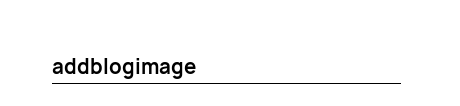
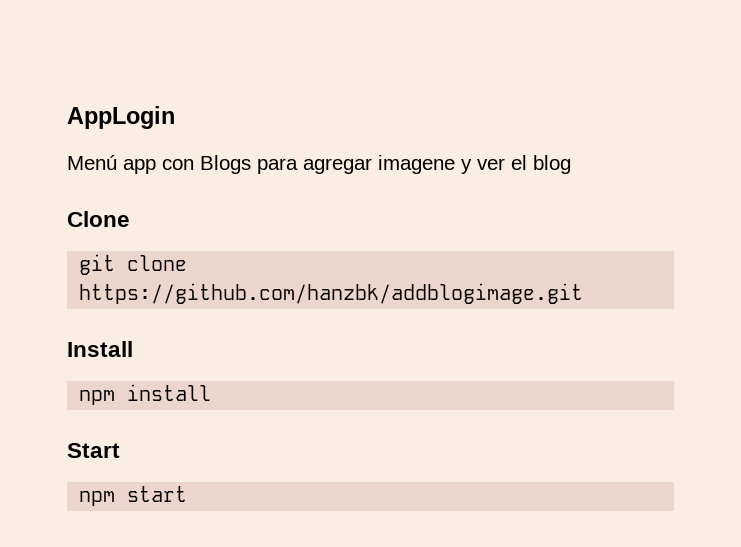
[52,58,196,79] addblogimage -> [67,106,175,129] [67,155,571,174] [67,211,130,227] [79,254,188,275] [79,283,584,304] [67,341,133,357] [79,384,212,405] [67,443,120,458] [79,486,188,506] AppLogin // Menú app con Blogs para agregar imagene y ver el blog // Clone // git clone https://github.com/hanzbk/addblogimage.git // Install // npm install // Start // npm start

